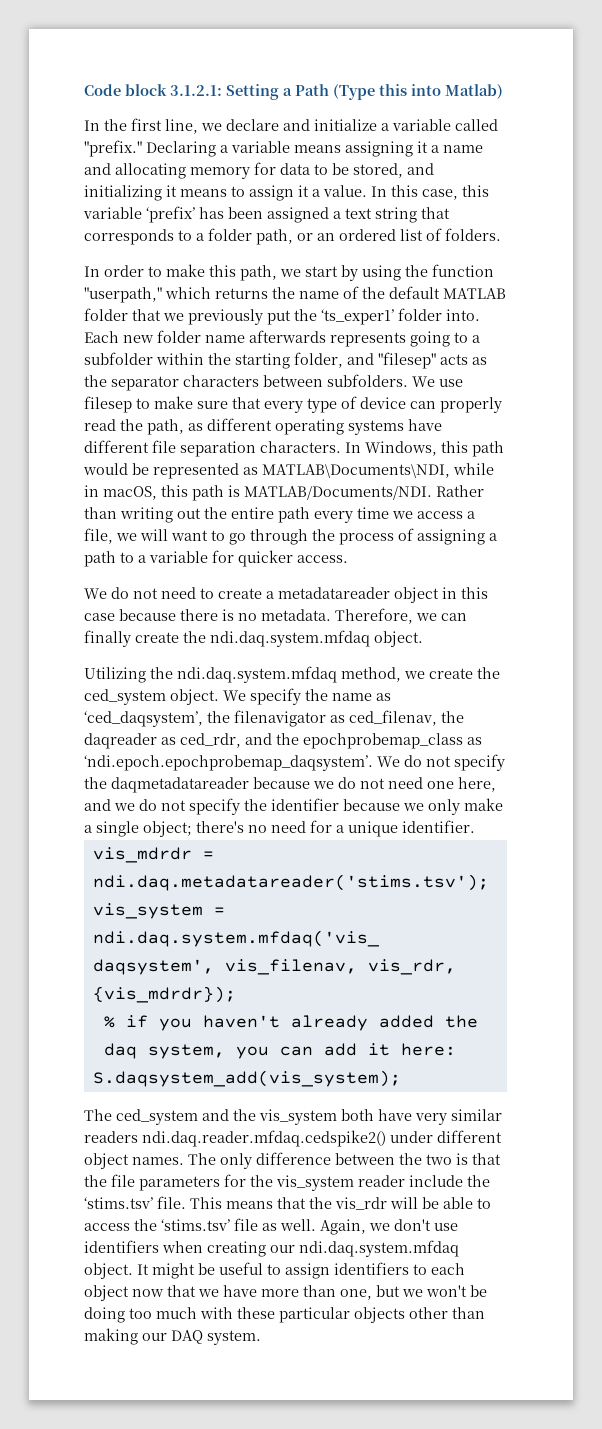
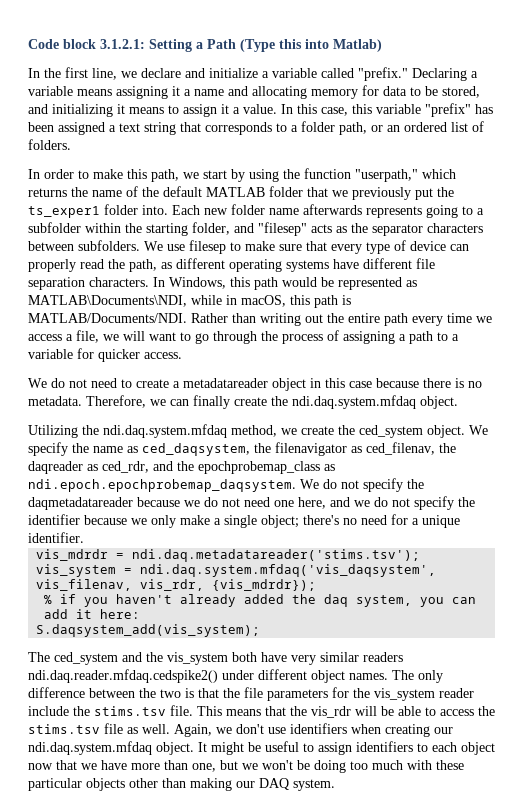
[146,206,195,223] ‘prefix’ -> [425,103,471,117] "prefix"
[321,309,394,325] ‘ts_exper1’ -> [28,206,100,218] ts_exper1
[84,711,203,727] ‘ced_daqsystem’, -> [142,443,250,456] ced_daqsystem,
[84,755,373,771] ‘ndi.epoch.epochprobemap_daqsystem’. -> [28,479,296,492] ndi.epoch.epochprobemap_daqsystem.
[84,1197,153,1209] ‘stims.tsv’ -> [94,706,166,716] stims.tsv
[161,1219,230,1231] ‘stims.tsv’ -> [28,724,100,734] stims.tsv

